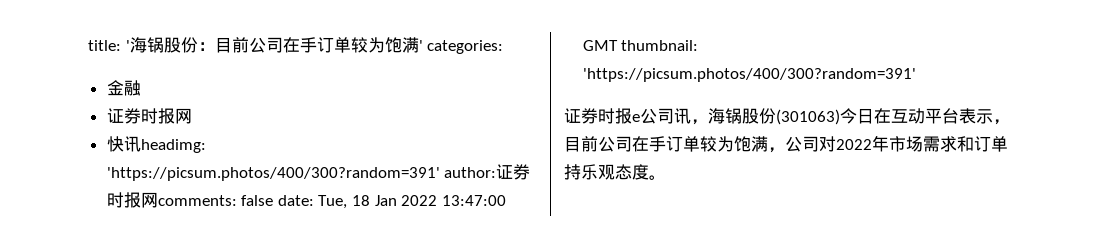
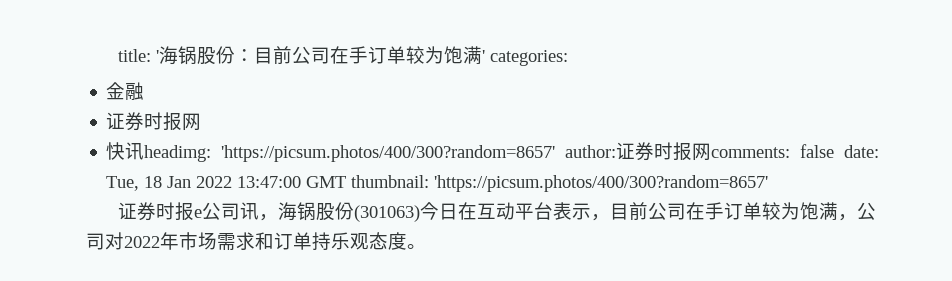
[106,167,440,181] 'https://picsum.photos/400/300?random=391' -> [221,145,556,162] 'https://picsum.photos/400/300?random=8657'
[582,68,916,82] 'https://picsum.photos/400/300?random=391' -> [434,175,769,192] 'https://picsum.photos/400/300?random=8657'

